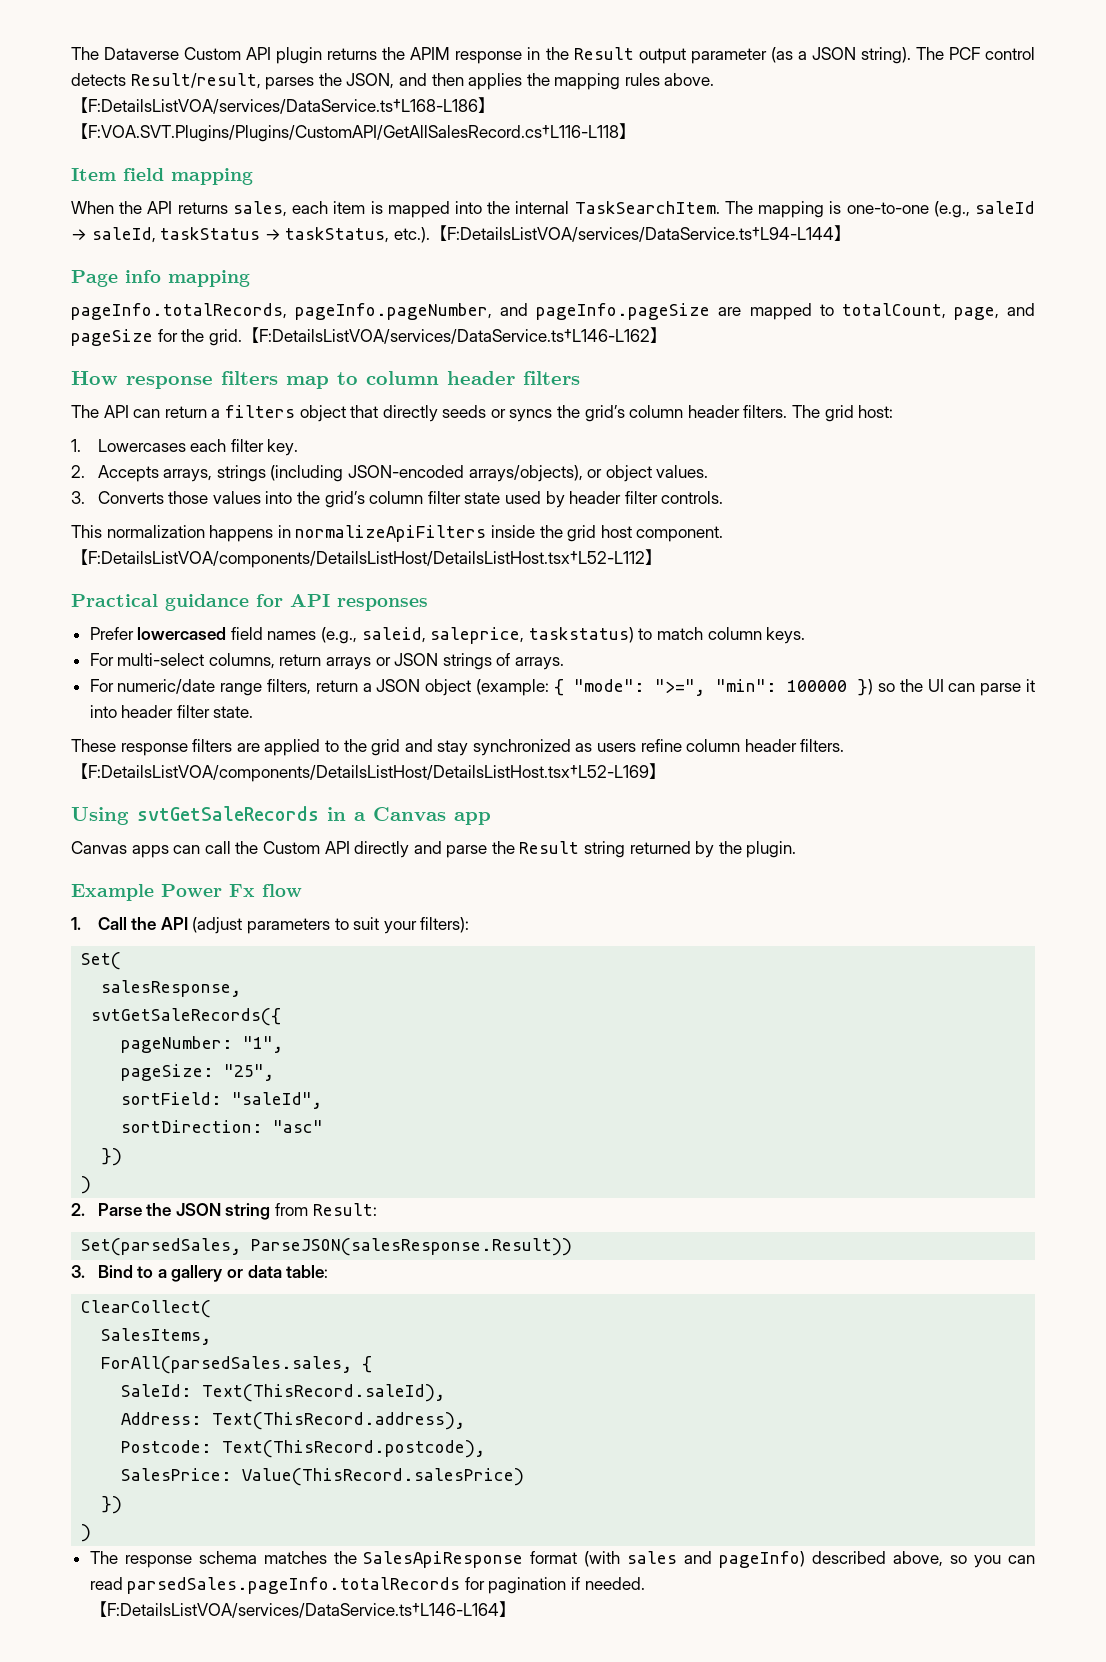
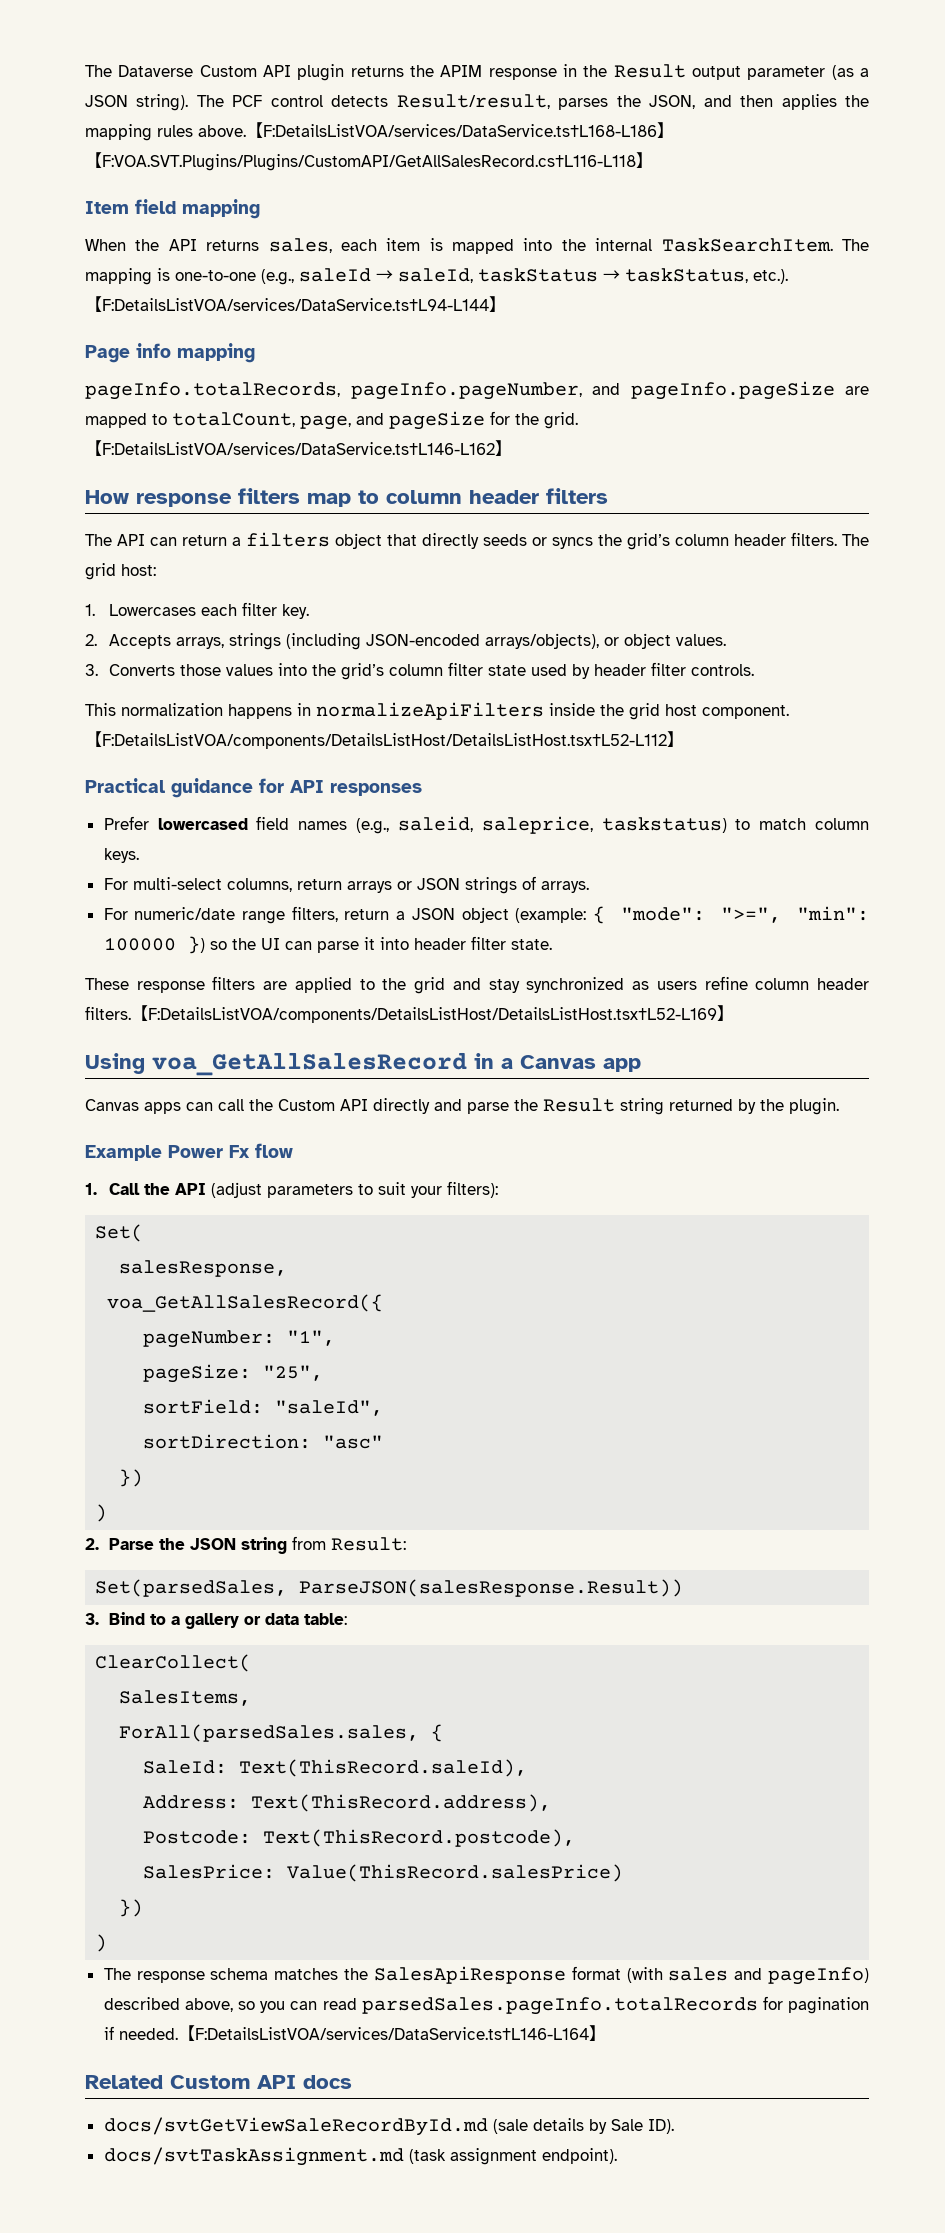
[137,806,319,821] svtGetSaleRecords -> [152,1052,467,1076] voa_GetAllSalesRecord
[91,1008,282,1026] svtGetSaleRecords({ -> [107,1294,384,1312] voa_GetAllSalesRecord({
(516, 1609) none -> [85,2075,352,2089] [103,2117,674,2136] [103,2147,617,2166] // Related Custom API docs // docs/svtGetViewSaleRecordById.md (sale details by Sale ID). // docs/svtTaskAssignment.md (task assignment endpoint).

